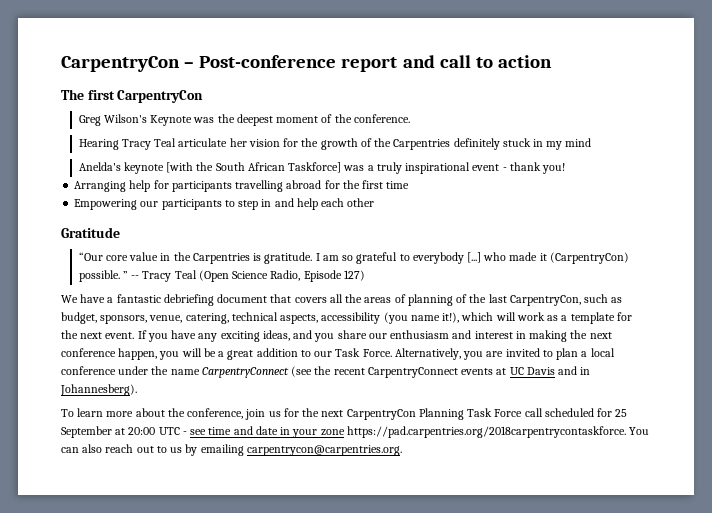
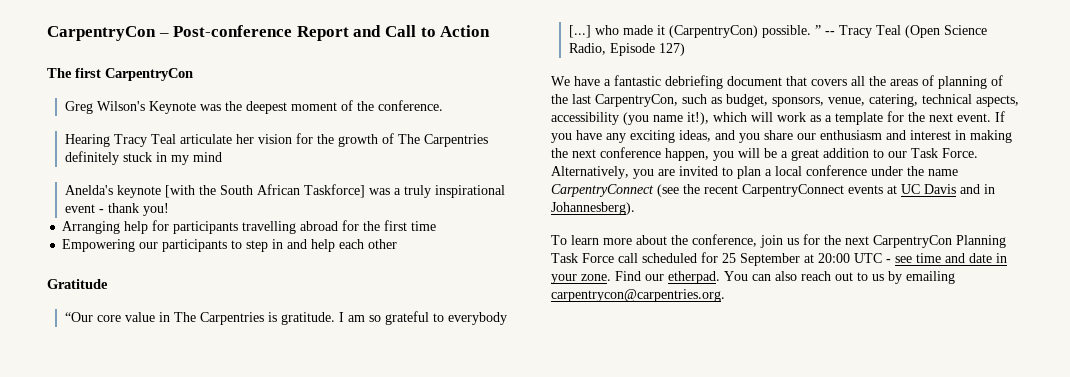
[341,55,552,72] report and call to action -> [296,25,491,41] Report and Call to Action
[374,138,392,147] the -> [398,134,421,144] The
[173,252,191,261] the -> [174,312,197,322] The
[320,426,626,438] zone https://pad.carpentries.org/2018carpentrycontaskforce. -> [581,271,720,284] zone. Find our etherpad.

